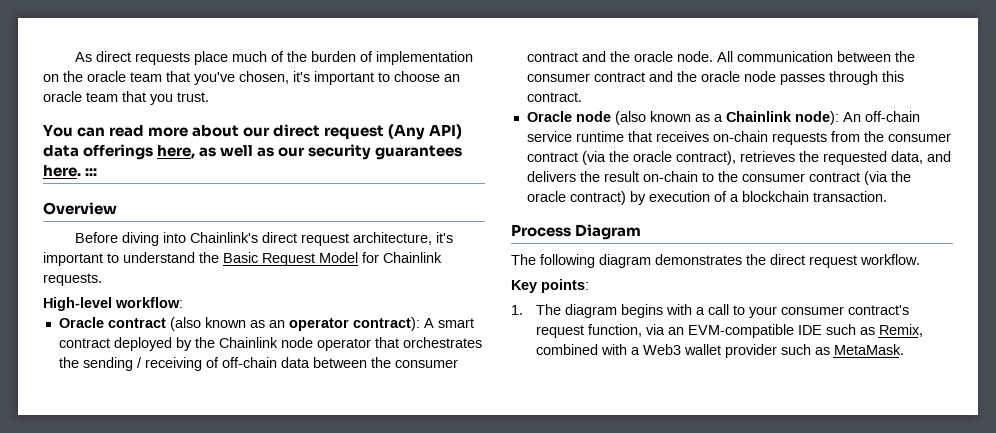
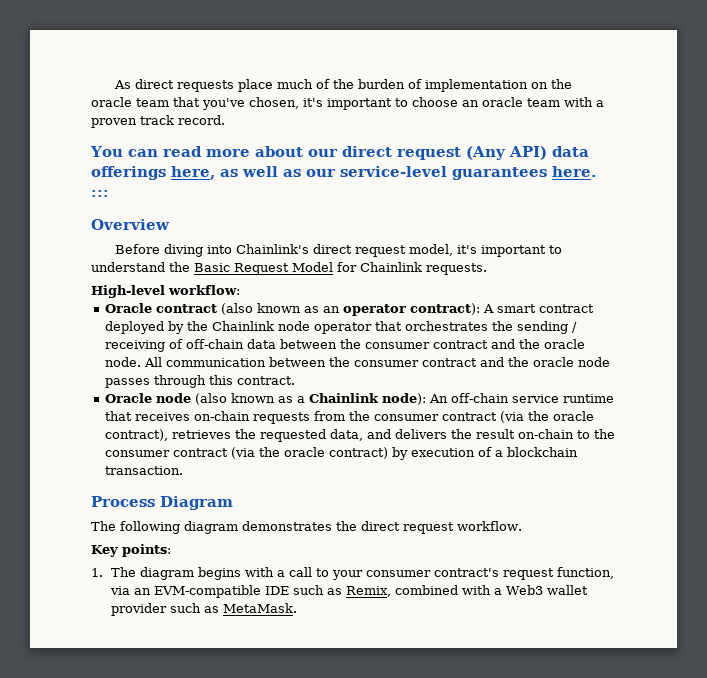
[122,91,209,105] that you trust. -> [564,97,604,107] [91,115,225,128] with a proven track record.
[308,144,372,160] security -> [340,166,447,177] service-level
[352,232,432,245] architecture, -> [408,244,453,256] model,

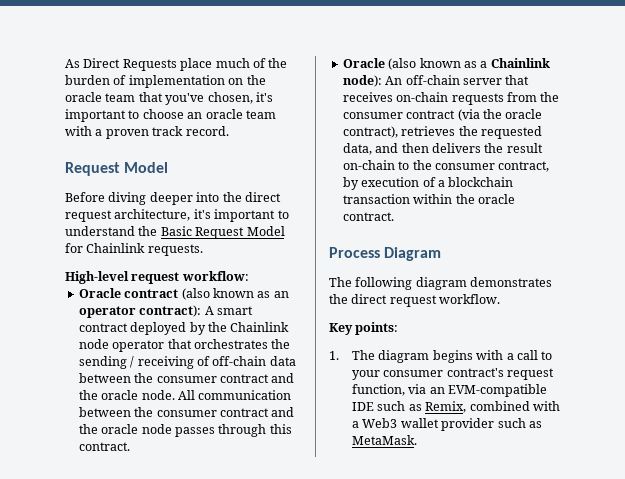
[134,79,234,92] direct requests -> [83,58,177,71] Direct Requests
[90,146,589,160] [91,166,596,180] [91,190,109,197] [91,219,170,230] You can read more about our direct request (Any API) data offerings here, as well as our service-level guarantees here. ::: // Overview -> [65,162,169,176] Request Model
[206,244,453,257] into Chainlink's direct request model, -> [149,192,281,205] [65,209,191,222] deeper into the direct request architecture,
(165, 291) none -> [131,272,180,284] request
[156,393,192,403] node -> (385, 63) none
[512,394,615,403] service runtime -> [462,78,502,85] server
(392, 434) none -> [401,143,429,153] then
[173,447,389,459] contract (via the oracle contract) -> [498,161,550,172] contract,
[105,466,184,475] transaction. -> [342,194,515,204] [342,212,394,221] transaction within the oracle contract.

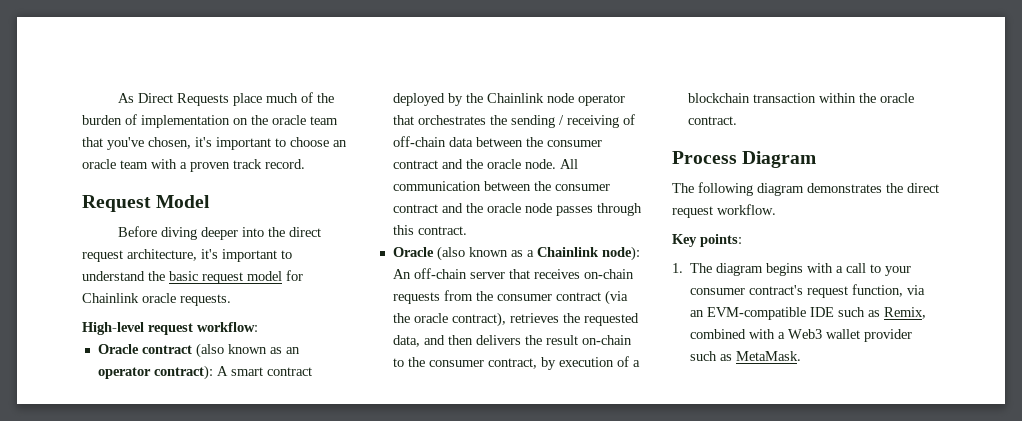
[160,226,285,239] Basic Request Model -> [169,271,282,284] basic request model
(146, 248) none -> [142,293,176,303] oracle

